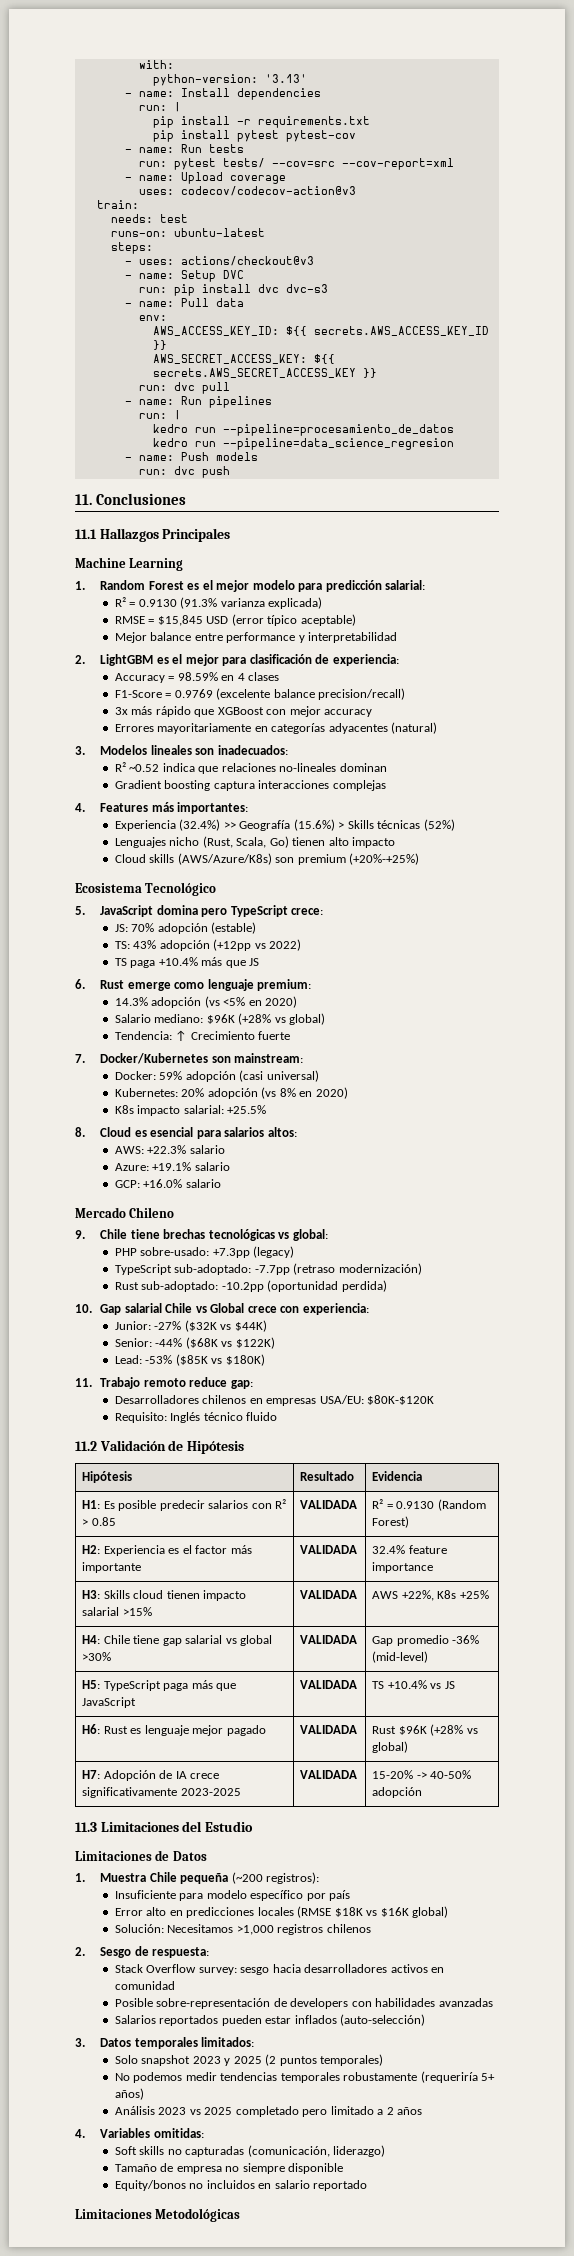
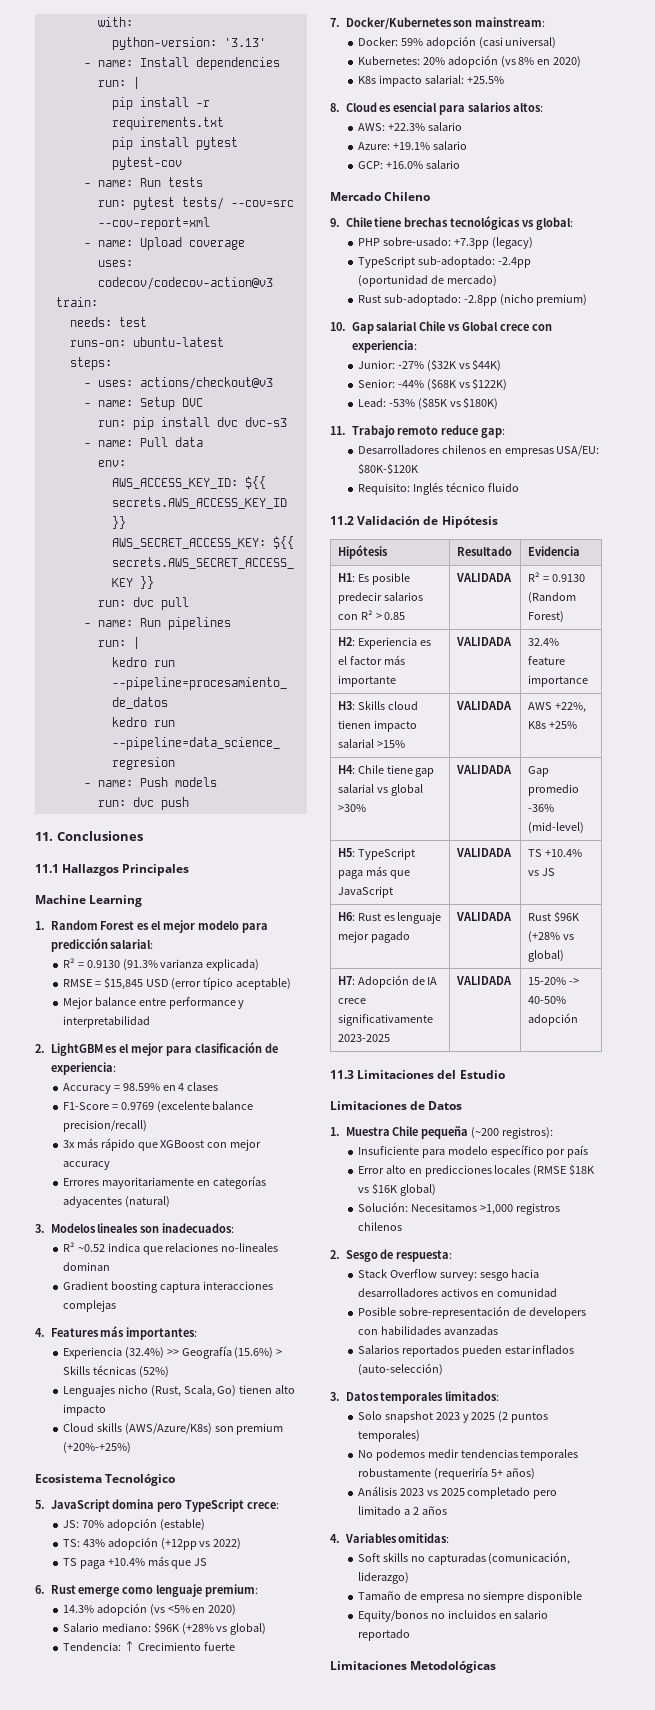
[254,1263,422,1275] -7.7pp (retraso modernización) -> [497,257,531,268] [357,275,497,287] -2.4pp (oportunidad de mercado)
[221,1280,387,1292] -10.2pp (oportunidad perdida) -> [463,294,588,306] -2.8pp (nicho premium)

